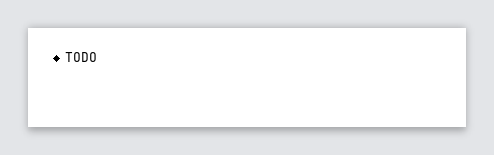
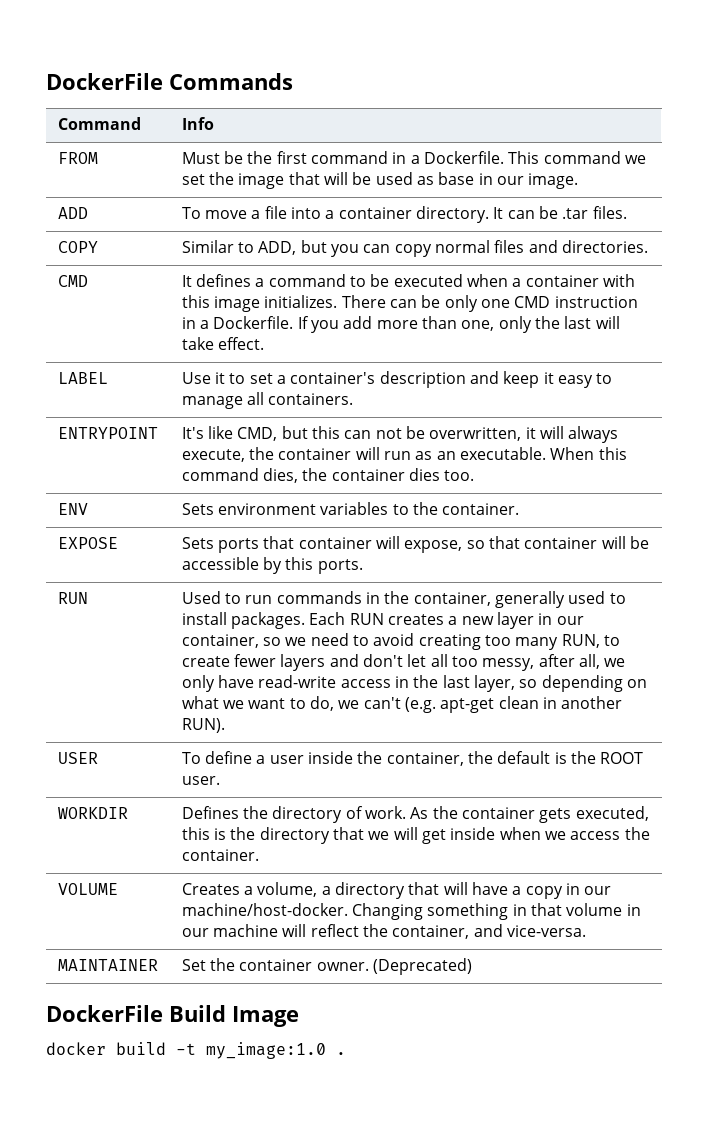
[64,52,97,62] TODO -> [46,73,293,90] [57,117,141,130] [181,117,214,130] [57,152,98,164] [181,151,647,164] [181,172,579,189] [57,207,88,219] [181,206,627,223] [57,241,98,253] [181,240,649,257] [57,275,88,287] [181,274,636,287] [181,295,638,312] [181,316,620,333] [181,337,265,350] [57,372,108,384] [181,371,613,388] [181,392,354,409] [57,427,158,439] [181,426,619,443] [181,447,627,462] [181,468,475,483] [57,503,88,515] [181,502,520,515] [57,537,118,549] [181,536,650,553] [181,557,363,574] [57,592,88,604] [181,591,626,608] [181,612,584,629] [181,633,621,650] [181,654,626,671] [181,675,648,692] [181,696,623,713] [181,718,225,733] [57,752,98,764] [181,751,644,766] [181,776,220,785] [57,807,128,819] [181,806,649,823] [181,827,650,844] [181,849,259,861] [57,883,118,895] [181,882,612,899] [181,903,641,920] [181,924,587,939] [57,959,158,971] [181,958,473,975] [46,1005,299,1027] [46,1042,346,1059] DockerFile Commands // Command | Info // FROM | Must be the first command in a Dockerfile. This command we set the image that will be used as base in our image. // ADD | To move a file into a container directory. It can be .tar files. // COPY | Similar to ADD, but you can copy normal files and directories. // CMD | It defines a command to be executed when a container with this image initializes. There can be only one CMD instruction in a Dockerfile. If you add more than one, only the last will take effect. // LABEL | Use it to set a container's description and keep it easy to manage all containers. // ENTRYPOINT | It's like CMD, but this can not be overwritten, it will always execute, the container will run as an executable. When this command dies, the container dies too. // ENV | Sets environment variables to the container. // EXPOSE | Sets ports that container will expose, so that container will be accessible by this ports. // RUN | Used to run commands in the container, generally used to install packages. Each RUN creates a new layer in our container, so we need to avoid creating too many RUN, to create fewer layers and don't let all too messy, after all, we only have read-write access in the last layer, so depending on what we want to do, we can't (e.g. apt-get clean in another RUN). // USER | To define a user inside the container, the default is the ROOT user. // WORKDIR | Defines the directory of work. As the container gets executed, this is the directory that we will get inside when we access the container. // VOLUME | Creates a volume, a directory that will have a copy in our machine/host-docker. Changing something in that volume in our machine will reflect the container, and vice-versa. // MAINTAINER | Set the container owner. (Deprecated) // DockerFile Build Image // docker build -t my_image:1.0 .

